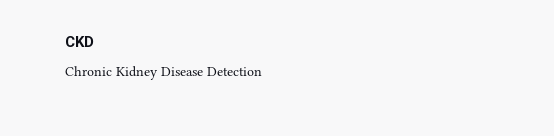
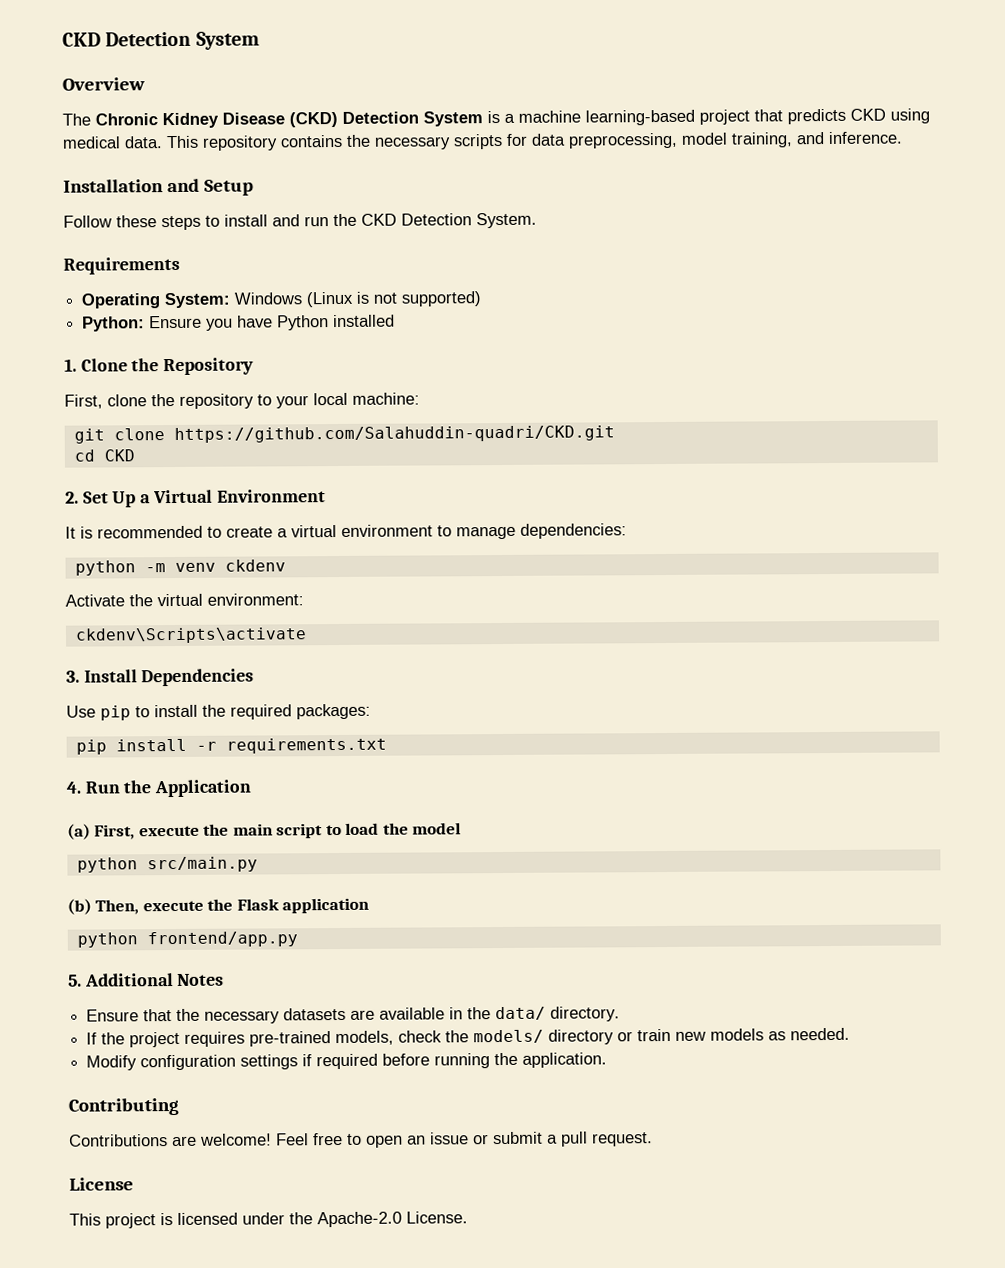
[65,36,94,47] [65,66,262,80] CKD // Chronic Kidney Disease Detection -> [62,31,260,50] [62,77,145,91] [62,108,930,129] [62,131,903,151] [63,178,254,196] [63,212,537,231] [63,256,180,275] [81,291,482,309] [82,314,396,332] [64,357,255,376] [64,392,420,409] [73,425,615,444] [73,449,135,462] [65,489,326,508] [65,523,627,540] [74,559,286,576] [65,593,304,607] [74,627,307,644] [66,668,255,687] [66,703,371,721] [75,737,387,755] [66,779,252,798] [67,822,462,840] [76,856,258,873] [67,897,370,915] [76,931,298,948] [68,973,225,987] [86,1006,621,1024] [86,1027,851,1048] [86,1052,608,1071] [68,1097,179,1116] [69,1131,653,1148] [69,1177,134,1191] [69,1211,468,1229] CKD Detection System // Overview // The Chronic Kidney Disease (CKD) Detection System is a machine learning-based project that predicts CKD using medical data. This repository contains the necessary scripts for data preprocessing, model training, and inference. // Installation and Setup // Follow these steps to install and run the CKD Detection System. // Requirements // Operating System: Windows (Linux is not supported) // Python: Ensure you have Python installed // 1. Clone the Repository // First, clone the repository to your local machine: // git clone https://github.com/Salahuddin-quadri/CKD.git // cd CKD // 2. Set Up a Virtual Environment // It is recommended to create a virtual environment to manage dependencies: // python -m venv ckdenv // Activate the virtual environment: // ckdenv\Scripts\activate // 3. Install Dependencies // Use pip to install the required packages: // pip install -r requirements.txt // 4. Run the Application // (a) First, execute the main script to load the model // python src/main.py // (b) Then, execute the Flask application // python frontend/app.py // 5. Additional Notes // Ensure that the necessary datasets are available in the data/ directory. // If the project requires pre-trained models, check the models/ directory or train new models as needed. // Modify configuration settings if required before running the application. // Contributing // Contributions are welcome! Feel free to open an issue or submit a pull request. // License // This project is licensed under the Apache-2.0 License.

